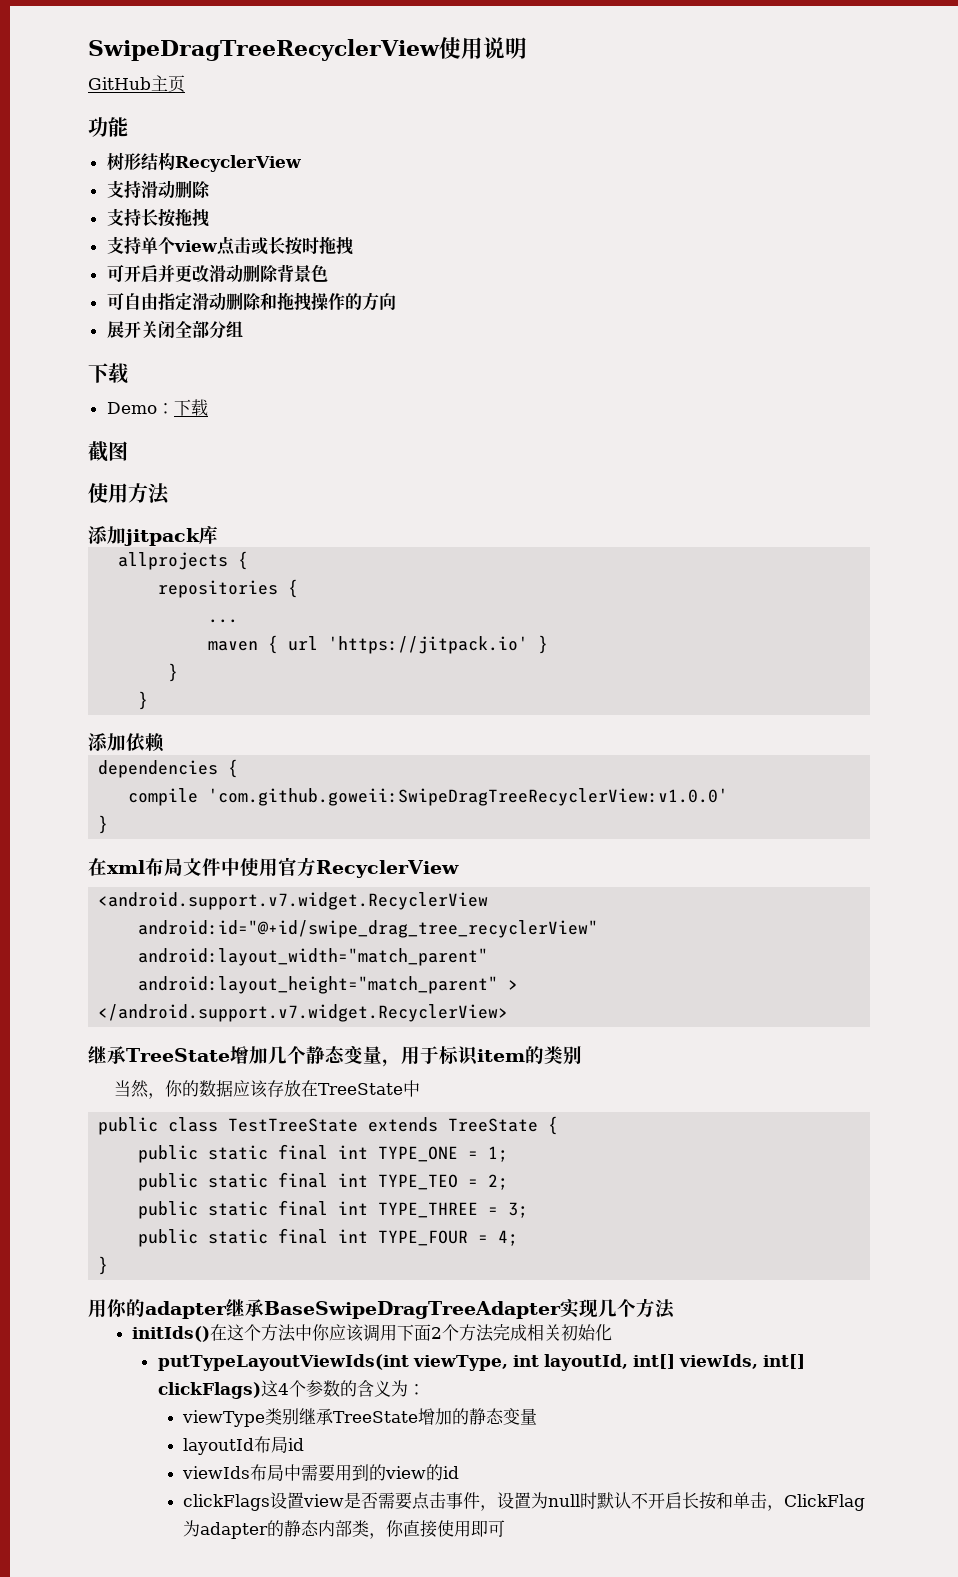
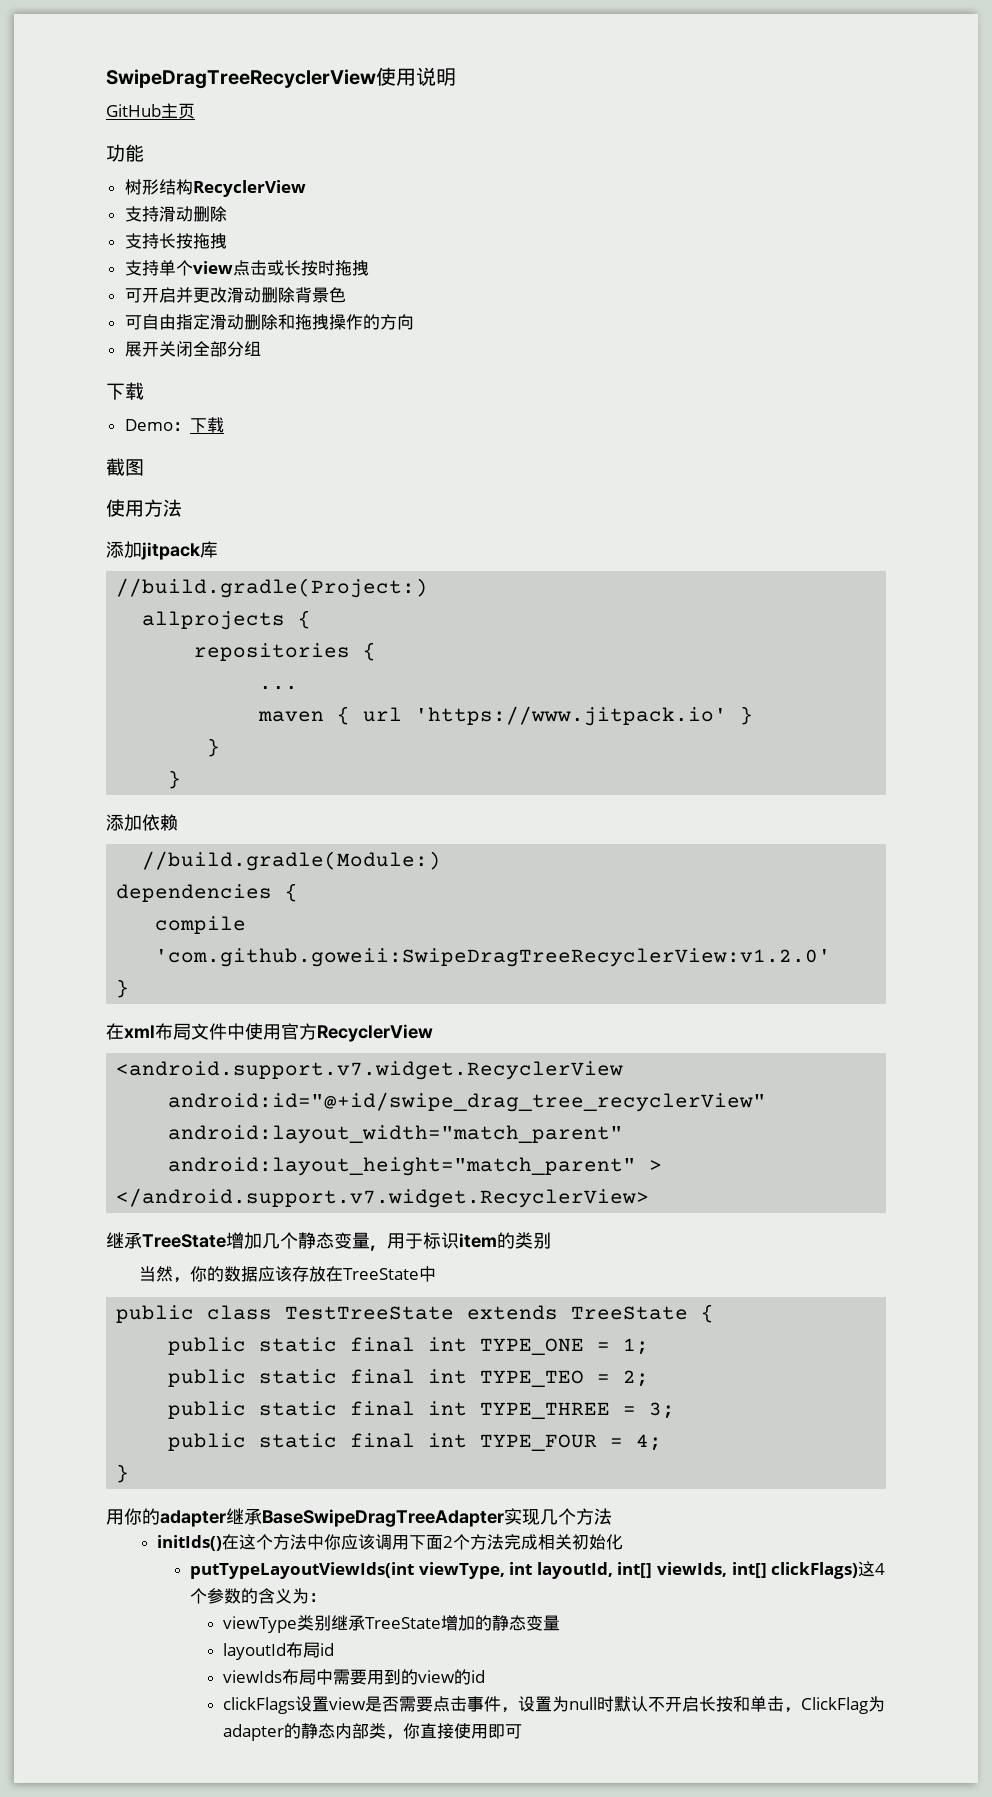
(218, 534) none -> [116,578,429,598] // //build.gradle(Project:)
[328,636,529,654] 'https://jitpack.io' -> [415,706,728,726] 'https://www.jitpack.io'
(165, 742) none -> [142,851,442,871] // //build.gradle(Module:)
[208,788,729,806] 'com.github.goweii:SwipeDragTreeRecyclerView:v1.0.0' -> [155,948,832,967] 'com.github.goweii:SwipeDragTreeRecyclerView:v1.2.0'

